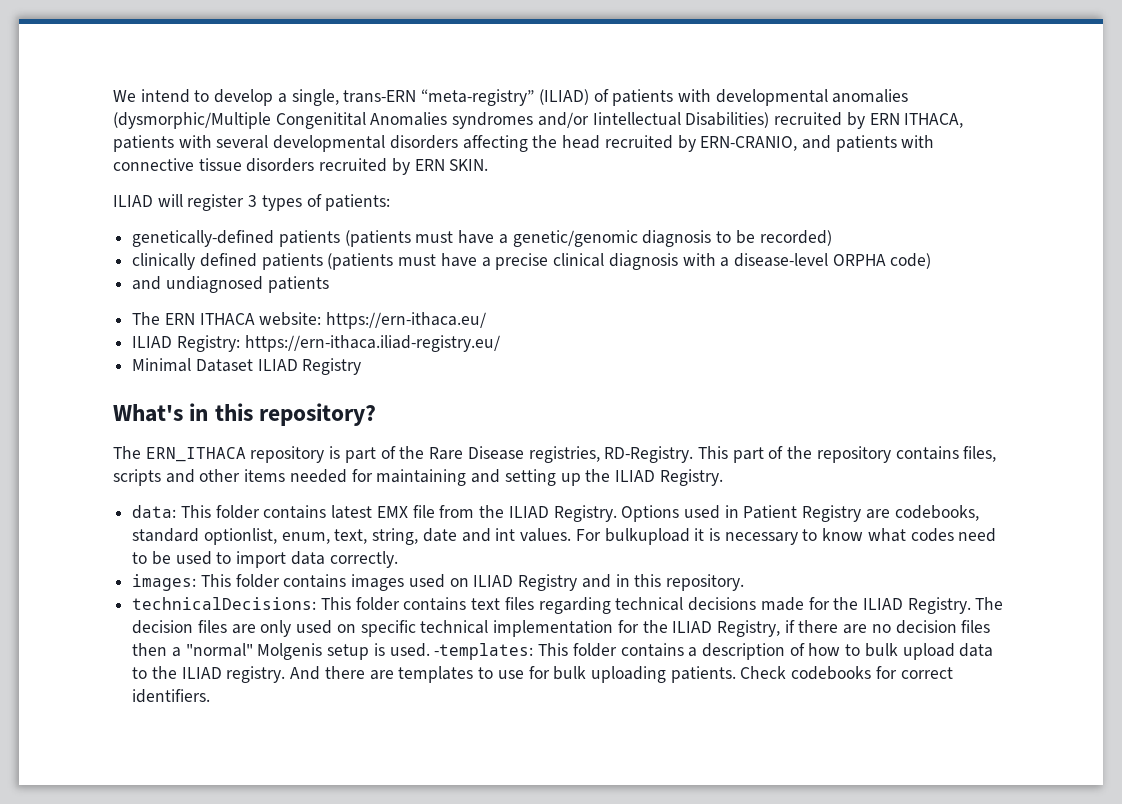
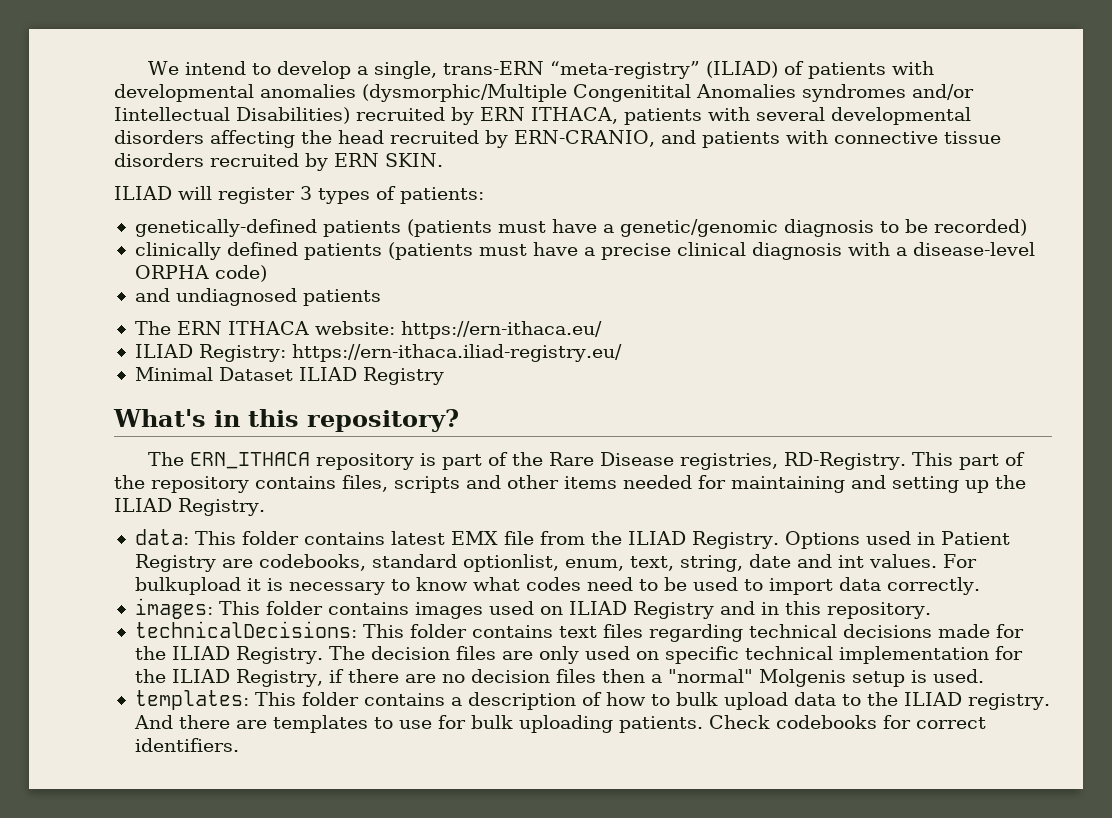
[434,643,534,660] -templates: -> [134,690,249,710] // templates:

